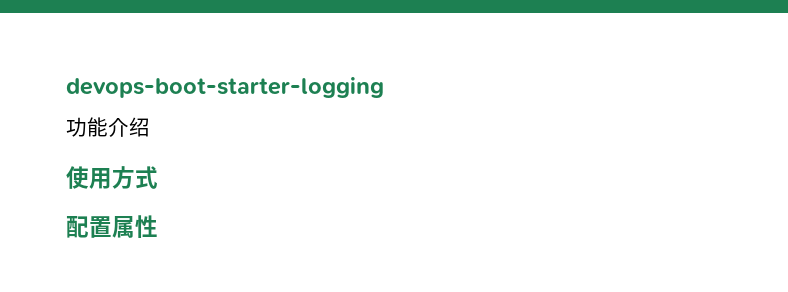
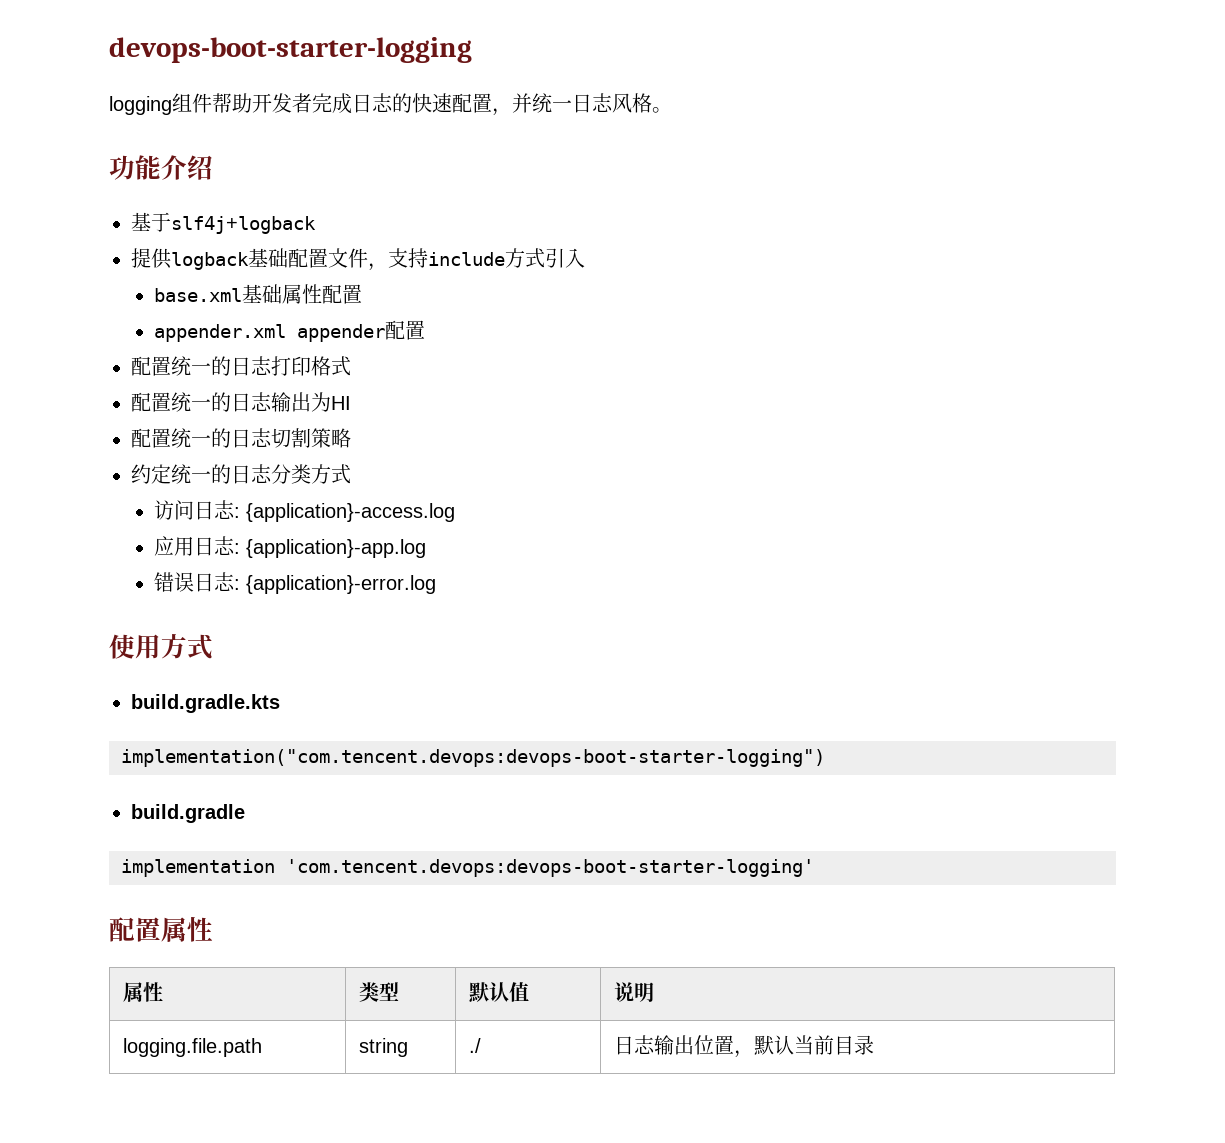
[66,117,150,137] [66,166,158,189] [66,215,158,238] 功能介绍 // 使用方式 // 配置属性 -> [109,93,672,116] [109,155,213,180] [131,212,316,234] [131,248,585,271] [153,284,362,304] [153,320,425,342] [131,356,351,376] [131,392,351,412] [131,428,351,448] [131,464,351,484] [153,500,455,522] [153,536,426,558] [153,572,436,594] [109,634,213,660] [131,694,280,713] [121,749,825,767] [131,804,245,823] [121,859,814,877] [109,916,213,942] [123,982,164,1002] [359,982,400,1002] [469,982,530,1003] [614,982,655,1002] [123,1038,263,1057] [359,1038,409,1057] [469,1038,482,1053] [614,1035,875,1058] logging组件帮助开发者完成日志的快速配置，并统一日志风格。 // 功能介绍 // 基于slf4j+logback // 提供logback基础配置文件，支持include方式引入 // base.xml基础属性配置 // appender.xml appender配置 // 配置统一的日志打印格式 // 配置统一的日志输出为HI // 配置统一的日志切割策略 // 约定统一的日志分类方式 // 访问日志: {application}-access.log // 应用日志: {application}-app.log // 错误日志: {application}-error.log // 使用方式 // build.gradle.kts // implementation("com.tencent.devops:devops-boot-starter-logging") // build.gradle // implementation 'com.tencent.devops:devops-boot-starter-logging' // 配置属性 // 属性 | 类型 | 默认值 | 说明 // logging.file.path | string | ./ | 日志输出位置，默认当前目录

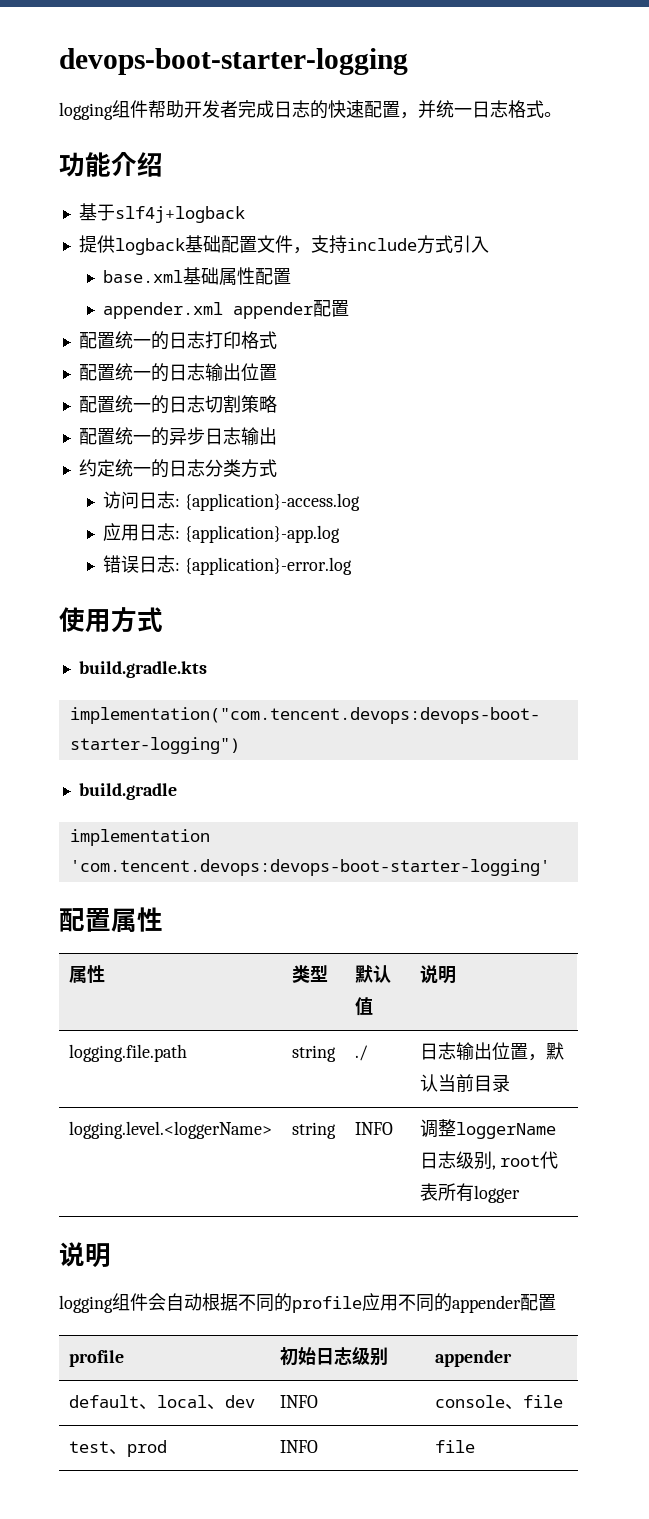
[612,93,652,113] 风格 -> [508,100,544,118] 格式
[311,392,351,412] 为HI -> [240,363,277,381] 位置
(351, 438) none -> [78,427,277,446] // 配置统一的异步日志输出
(875, 1045) none -> [68,1121,272,1139] [291,1122,336,1139] [354,1122,393,1135] [419,1119,556,1139] [419,1151,559,1170] [419,1183,520,1203] [59,1242,111,1268] [59,1293,556,1313] [68,1350,124,1367] [279,1346,388,1366] [434,1350,512,1367] [68,1395,255,1410] [279,1395,318,1408] [434,1395,563,1410] [68,1440,167,1457] [279,1440,318,1453] [434,1440,475,1453] // logging.level.<loggerName> | string | INFO | 调整loggerName日志级别, root代表所有logger // 说明 // logging组件会自动根据不同的profile应用不同的appender配置 // profile | 初始日志级别 | appender // default、local、dev | INFO | console、file // test、prod | INFO | file

